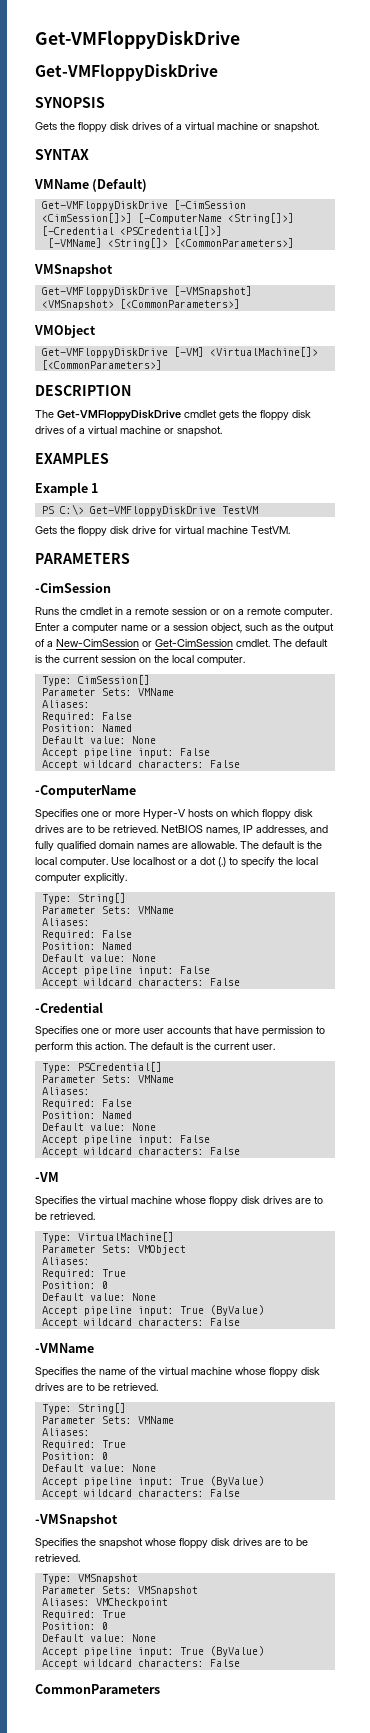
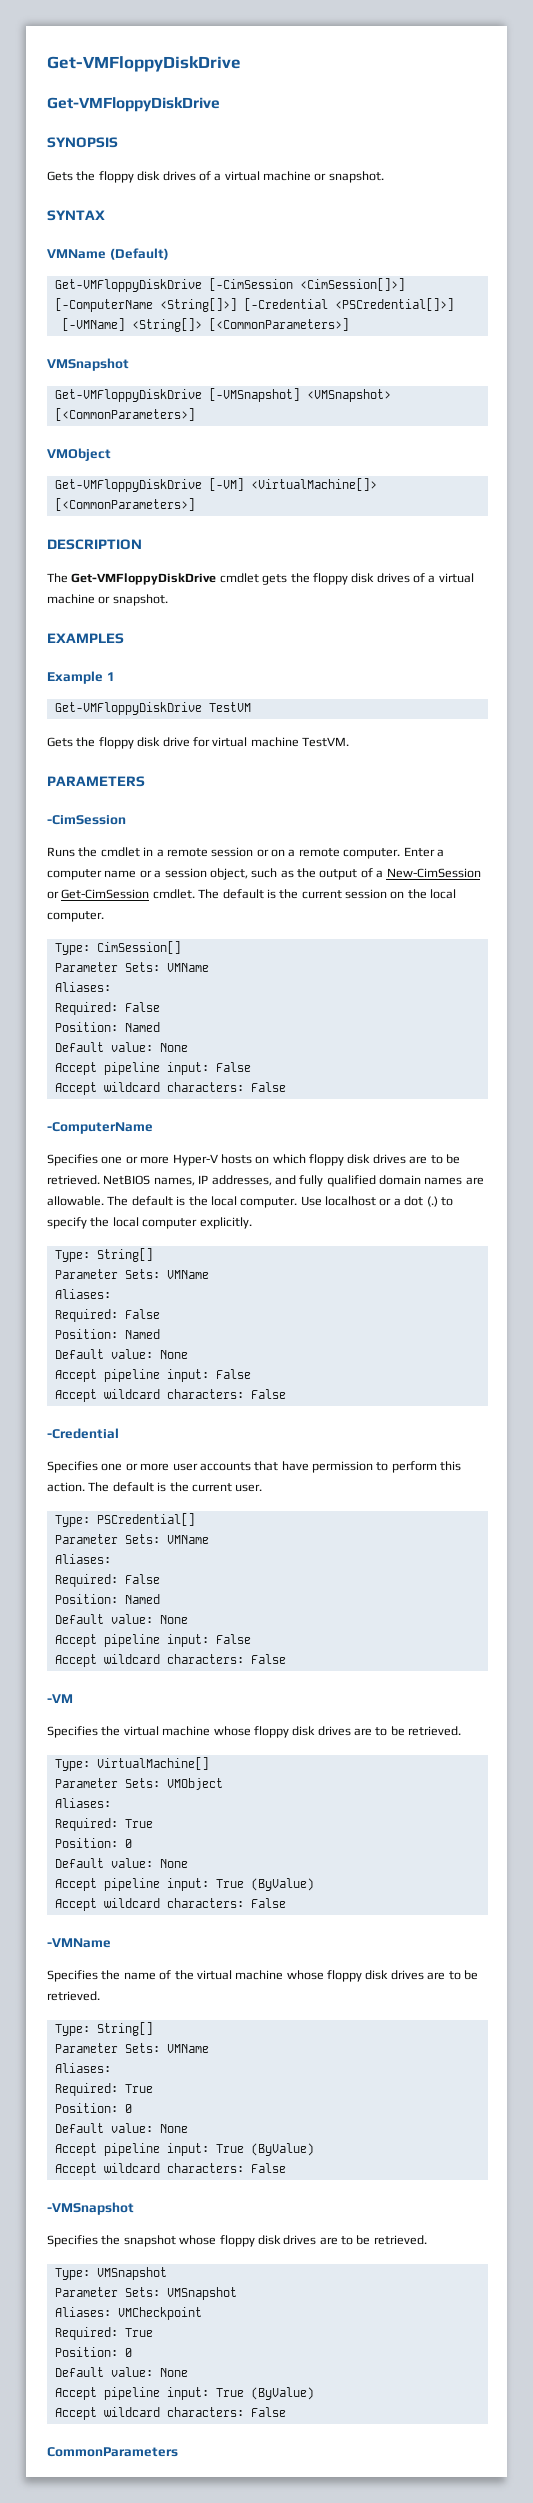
[41,504,84,515] PS C:\> -> (115, 676) none

